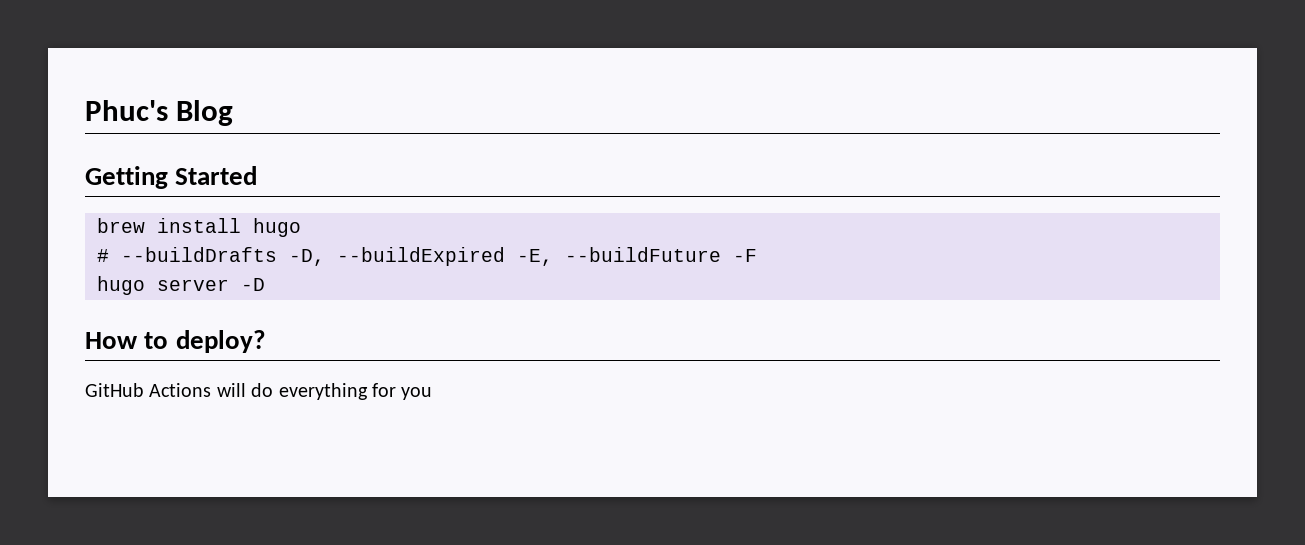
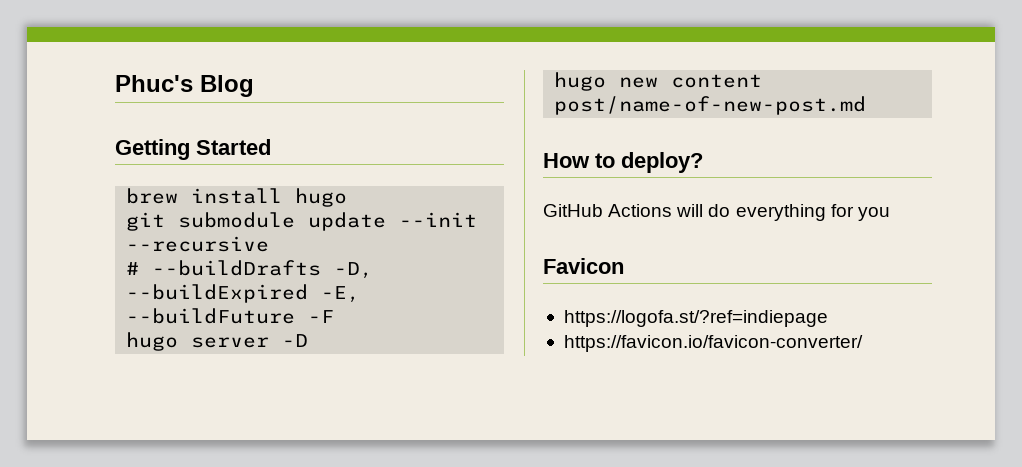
(301, 227) none -> [126,212,478,231] [126,236,270,252] // git submodule update --init --recursive
(265, 284) none -> [554,72,763,91] [554,96,867,115] // hugo new content post/name-of-new-post.md
(433, 393) none -> [543,258,624,274] [563,310,828,327] [563,335,863,352] // Favicon // https://logofa.st/?ref=indiepage // https://favicon.io/favicon-converter/

